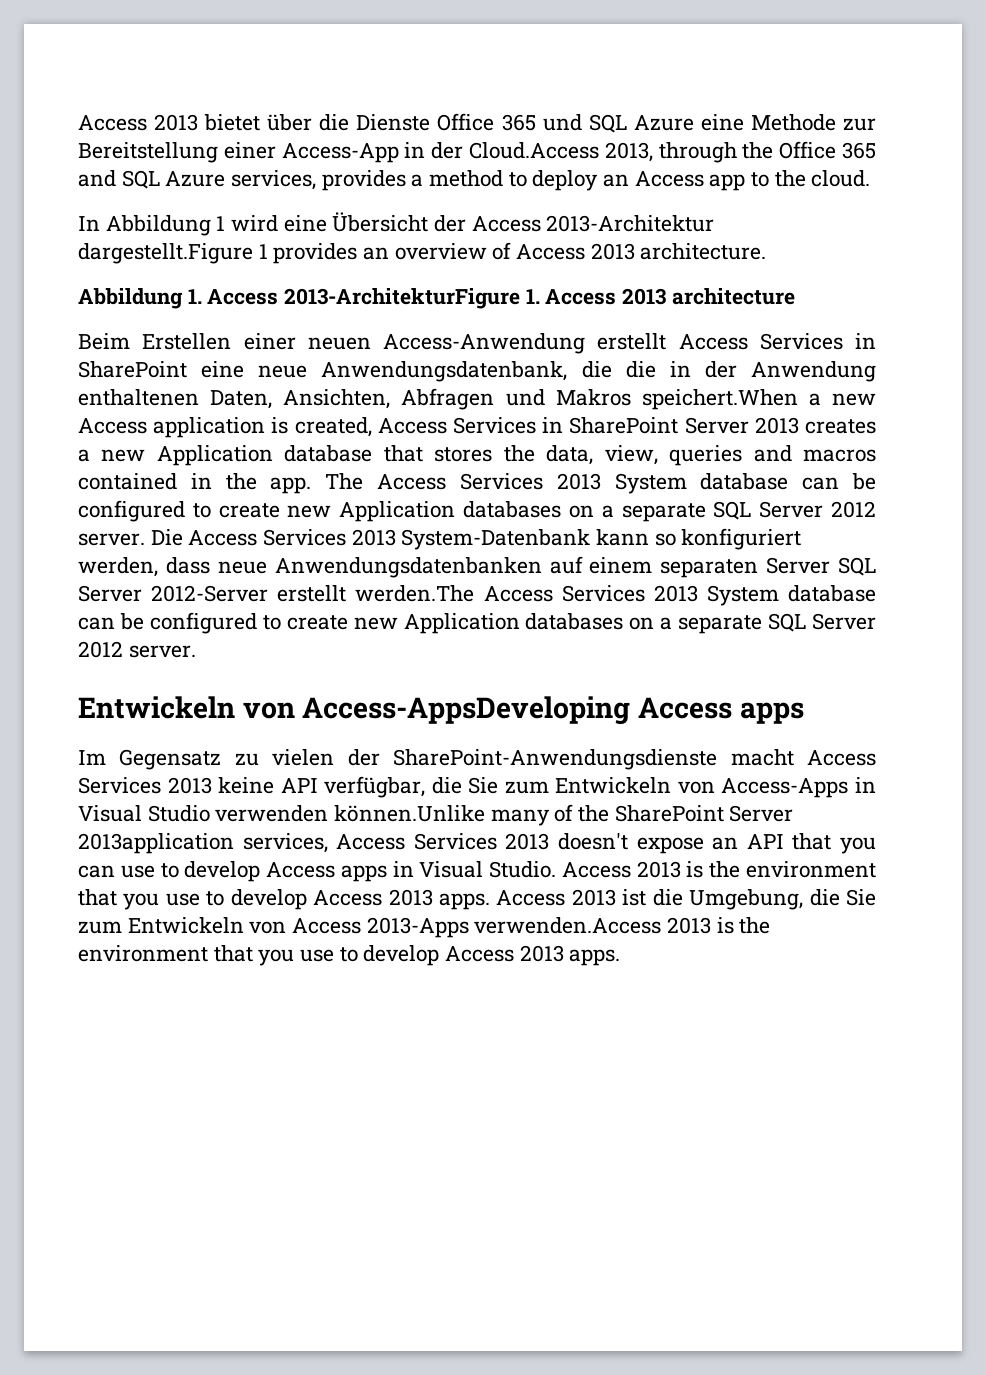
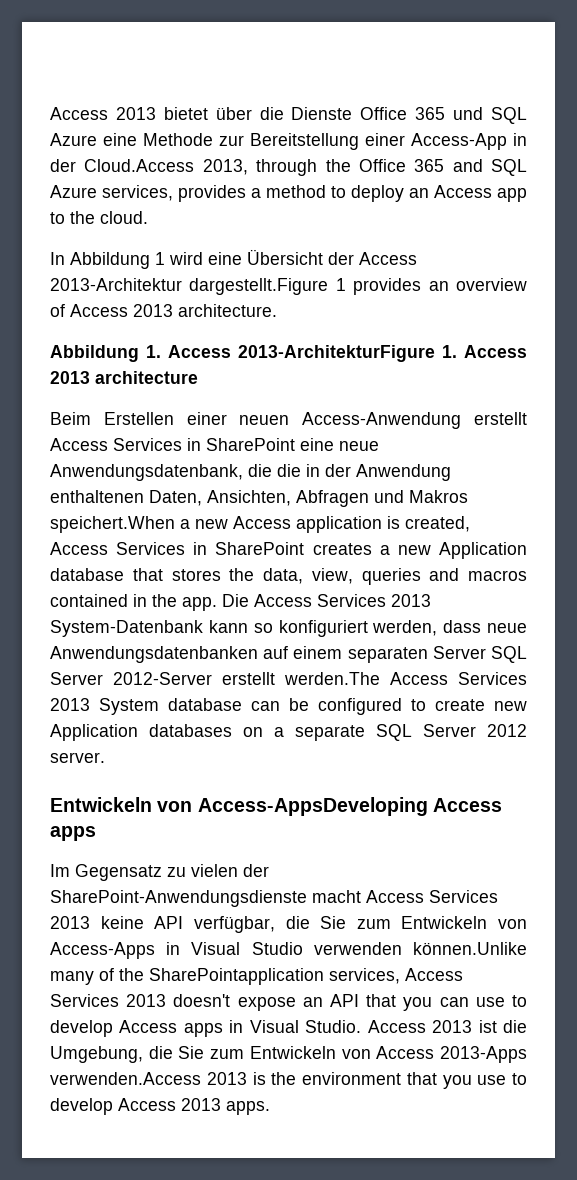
[684,417,799,434] Server 2013 -> (305, 548) none
[325,473,877,494] [78,500,877,522] [78,533,145,546] The Access Services 2013 System database can be configured to create new Application databases on a separate SQL Server 2012 server. -> (217, 604) none
[614,805,794,822] [78,833,234,854] SharePoint Server 2013application -> [149,968,324,985] SharePointapplication
[686,861,876,878] [78,889,616,910] is the environment that you use to develop Access 2013 apps. Access 2013 -> (473, 1026) none

